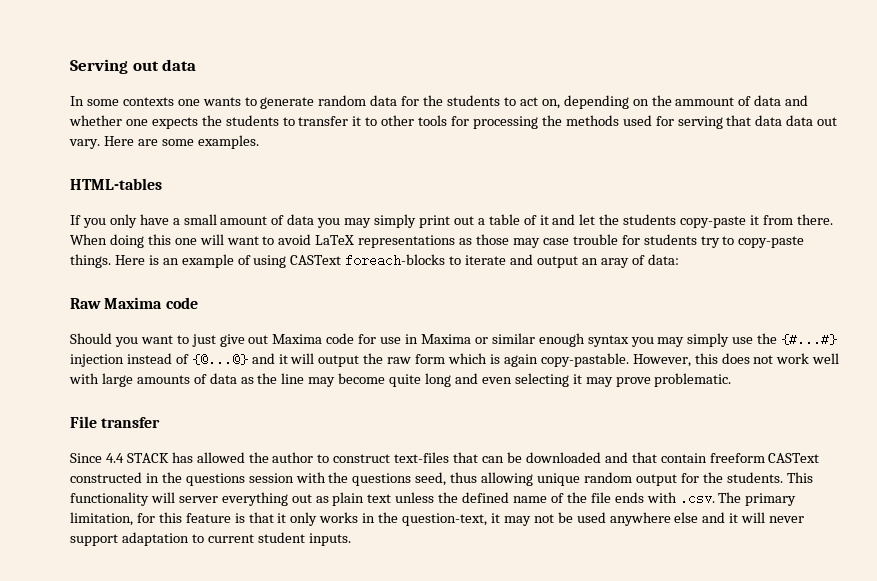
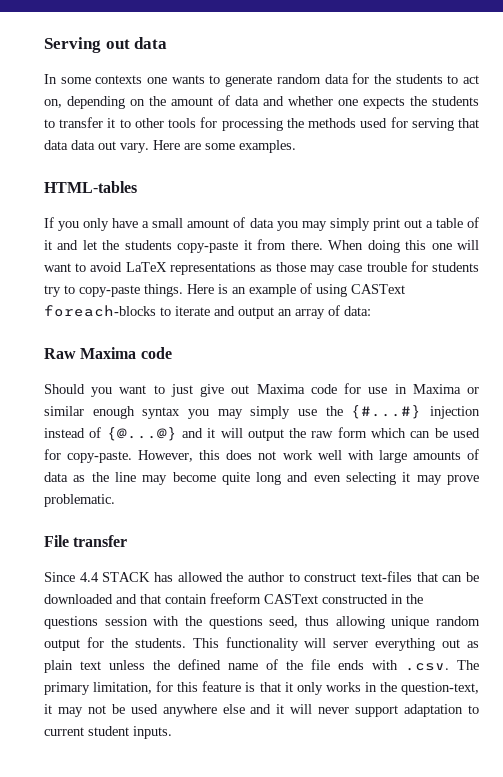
[675,97,735,106] ammount -> [171,97,213,106] amount
[600,258,629,268] aray -> [295,309,325,319] array
[489,353,629,367] is again copy-pastable. -> [410,428,481,438] [44,449,133,463] can be used for copy-paste.

